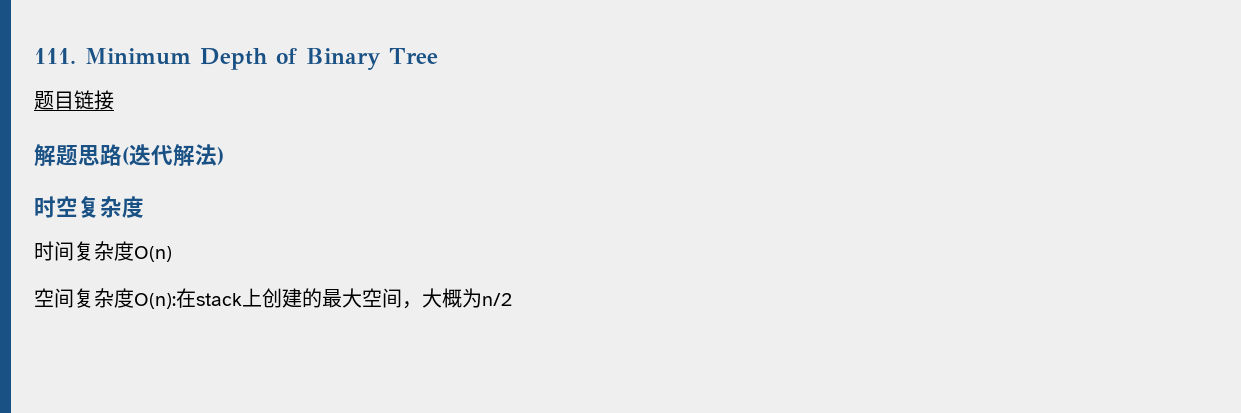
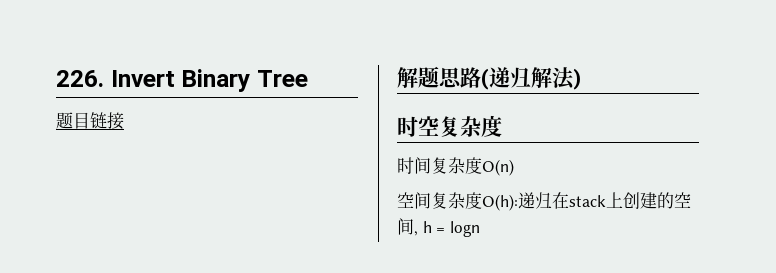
[34,48,297,70] 111. Minimum Depth of -> [56,70,175,87] 226. Invert
[129,144,173,166] 迭代 -> [489,67,531,88] 递归
[134,293,176,309] O(n): -> [482,192,552,211] O(h):递归
[322,288,512,309] 最大空间，大概为n/2 -> [674,192,691,208] [397,218,480,237] 空间, h = logn

